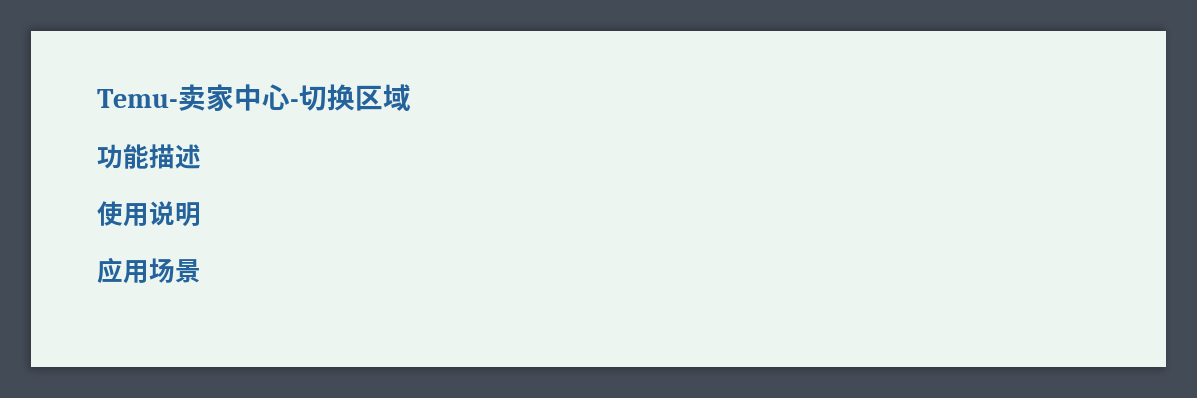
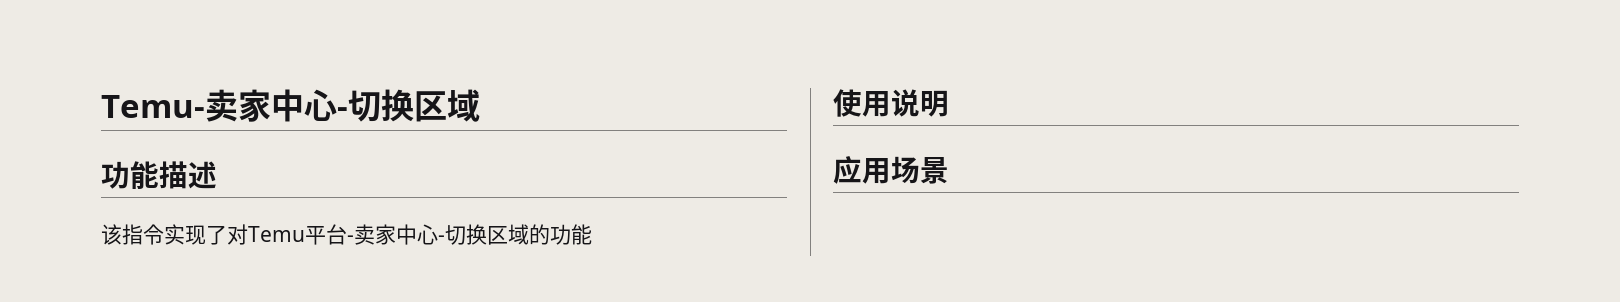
(201, 156) none -> [101,224,592,245] // 该指令实现了对Temu平台-卖家中心-切换区域的功能

